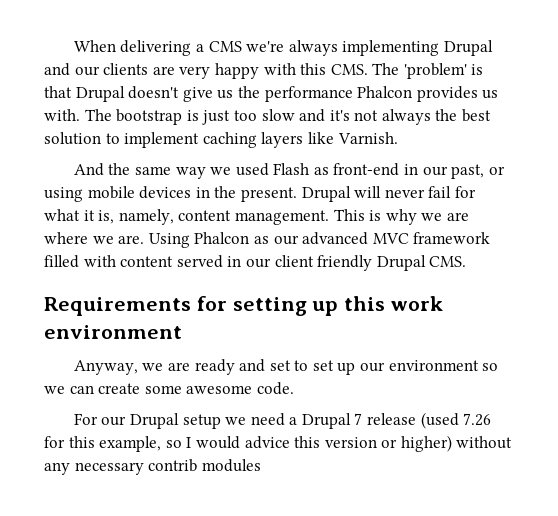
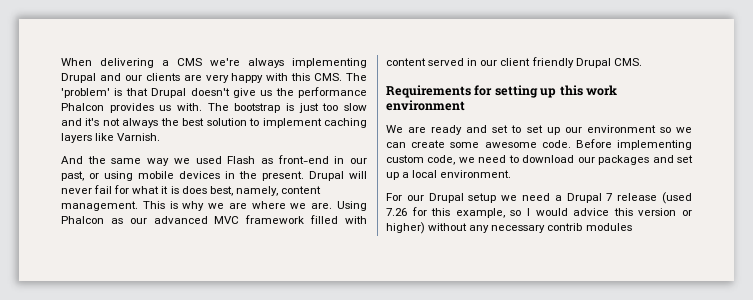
[98,210,115,224] is, -> [170,186,233,196] is does best,
[73,360,164,375] Anyway, we -> [386,125,403,133] We
(294, 388) none -> [575,139,692,150] [386,155,693,165] [386,170,512,180] Before implementing custom code, we need to download our packages and set up a local environment.

